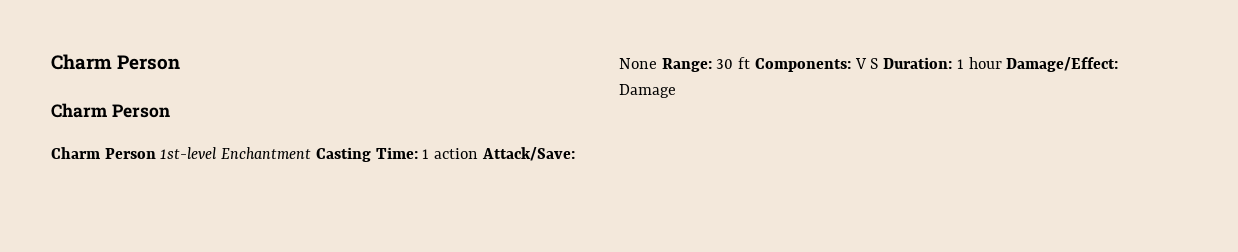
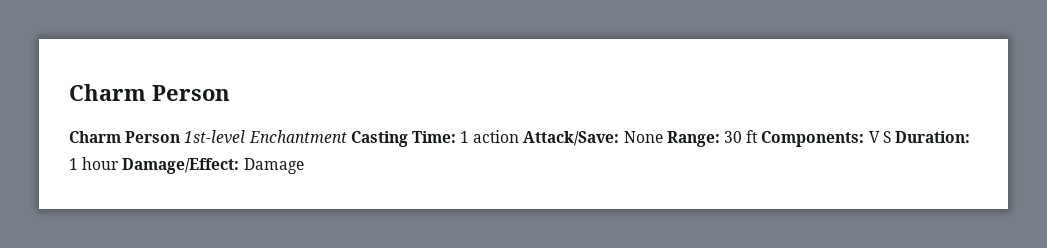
[51,54,181,70] [51,103,170,118] [51,147,156,159] Charm Person // Charm Person // Charm Person -> [69,84,230,101] [69,131,181,143] Charm Person // Charm Person

